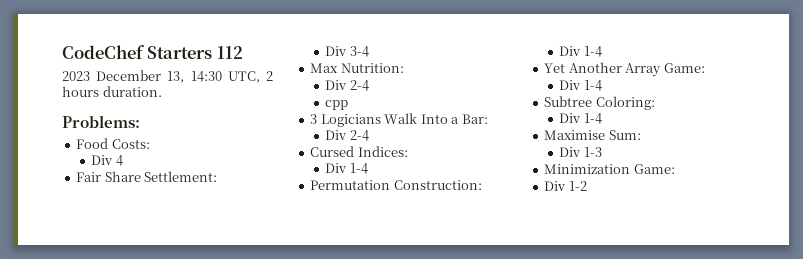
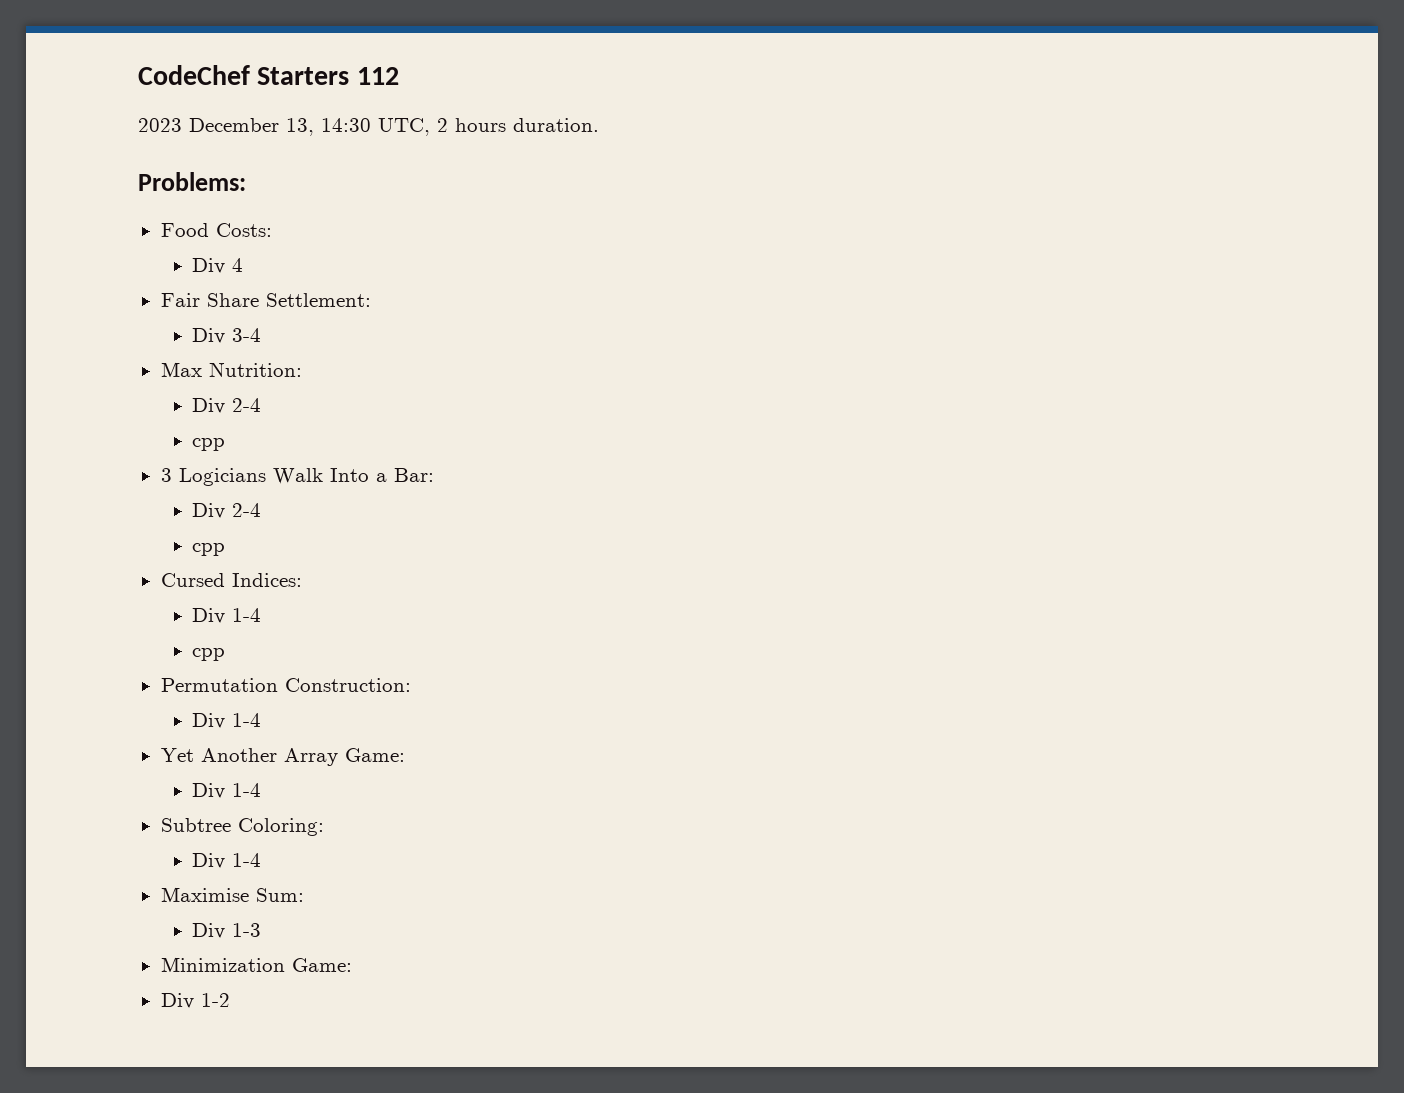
(369, 135) none -> [192,543,226,556] // cpp
(368, 168) none -> [192,648,226,661] // cpp

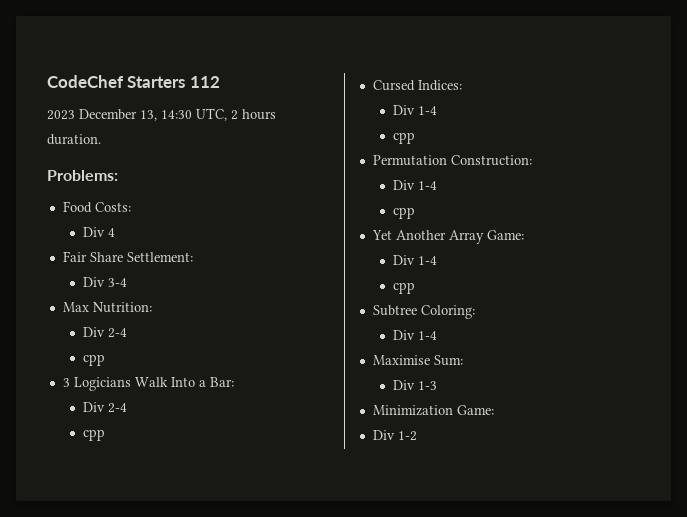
(262, 720) none -> [392,207,415,219] // cpp
(262, 790) none -> [392,282,415,294] // cpp

